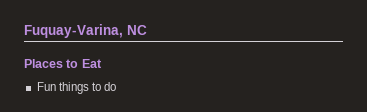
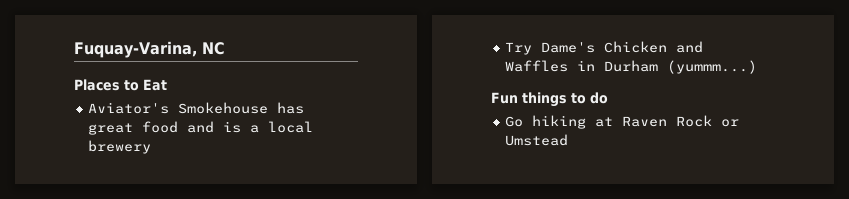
[36,82,116,94] Fun things to do -> [88,102,305,114] [88,121,314,135] [88,140,152,154] [505,41,704,55] [505,60,758,74] [491,92,608,107] [505,115,740,129] [505,134,569,146] Aviator's Smokehouse has great food and is a local brewery // Try Dame's Chicken and Waffles in Durham (yummm...) // Fun things to do // Go hiking at Raven Rock or Umstead

